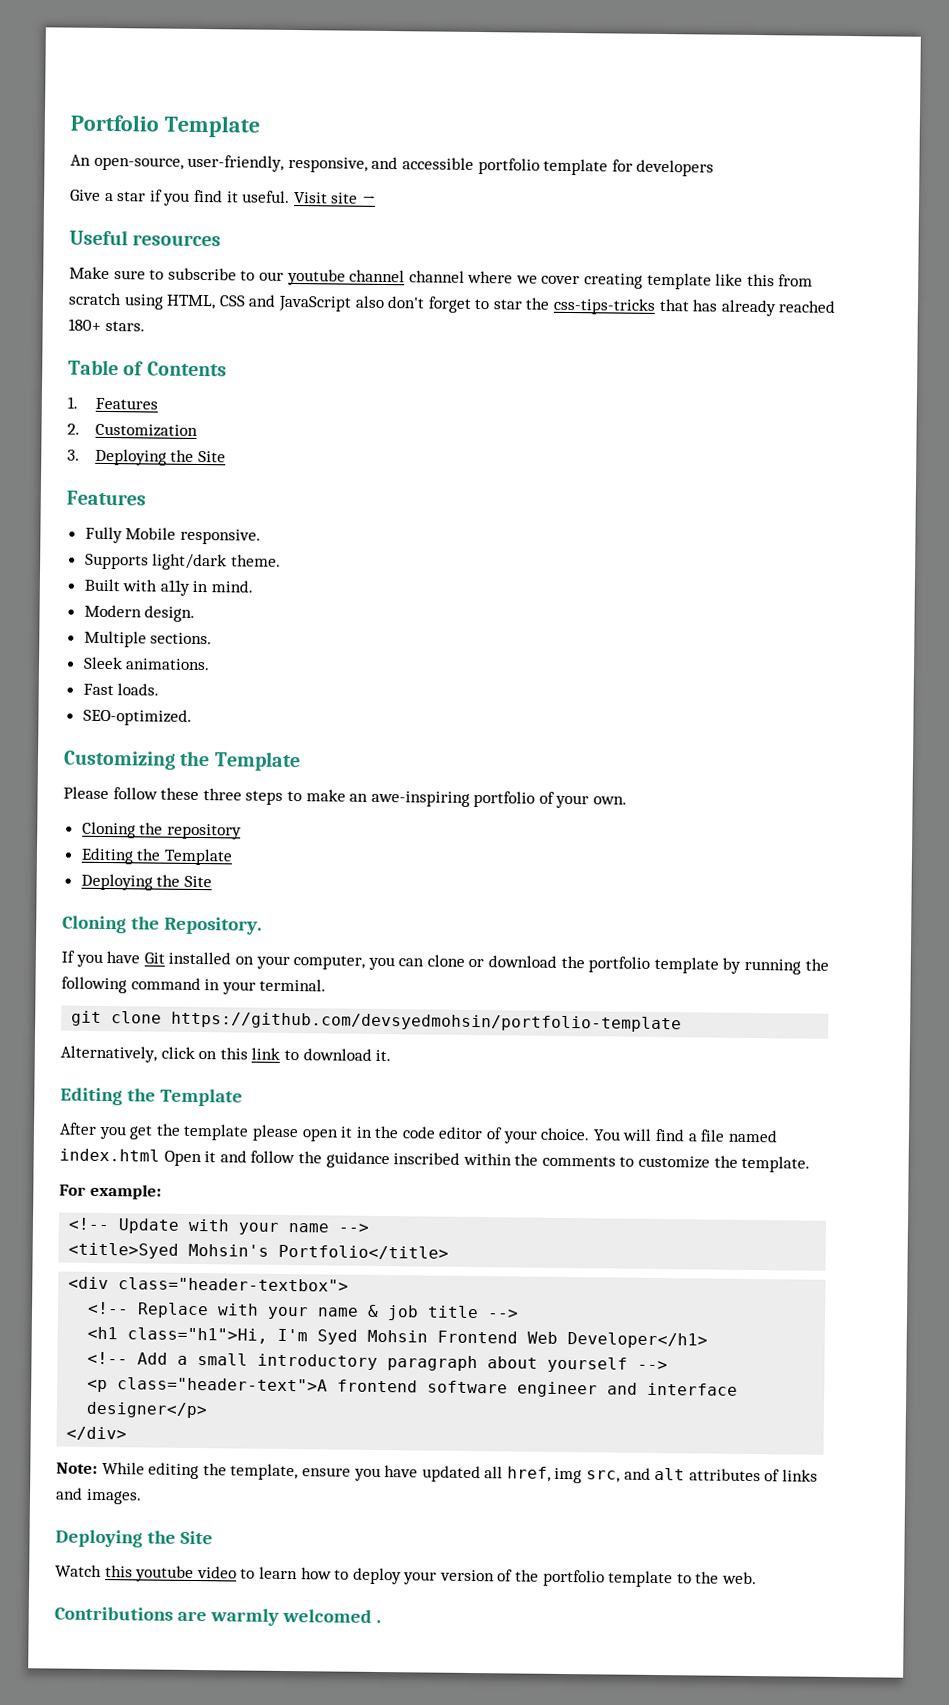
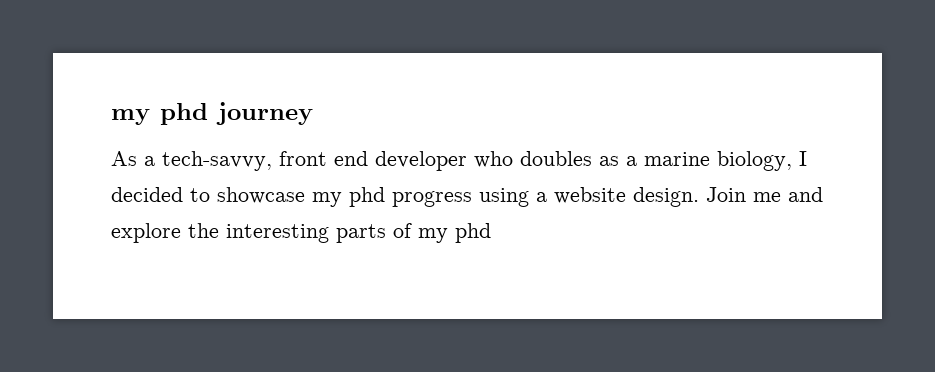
[70,114,260,138] [70,154,715,177] [70,189,376,206] [69,229,222,247] [69,266,814,290] [68,292,836,317] [68,318,145,332] [68,359,227,377] [67,396,158,410] [67,423,198,437] [67,448,226,466] [66,490,146,506] [84,526,261,545] [84,553,281,571] [83,578,254,596] [83,604,196,622] [83,630,213,648] [82,656,211,671] [82,683,160,696] [82,708,192,726] [63,750,301,772] [63,786,628,809] [81,821,242,840] [80,847,233,866] [80,873,212,891] [62,915,262,935] [61,950,829,975] [61,976,327,995] [71,1010,683,1033] [60,1045,392,1063] [60,1087,243,1107] [59,1122,778,1144] [59,1148,811,1173] [59,1183,162,1200] [68,1217,370,1235] [68,1242,450,1260] [68,1276,350,1292] [87,1301,520,1321] [87,1326,709,1349] [87,1351,669,1373] [87,1377,739,1398] [86,1401,209,1419] [66,1426,128,1441] [56,1461,819,1484] [55,1487,142,1505] [55,1529,213,1548] [55,1564,758,1588] [54,1606,381,1626] Portfolio Template // An open-source, user-friendly, responsive, and accessible portfolio template for developers // Give a star if you find it useful. Visit site → // Useful resources // Make sure to subscribe to our youtube channel channel where we cover creating template like this from scratch using HTML, CSS and JavaScript also don't forget to star the css-tips-tricks that has already reached 180+ stars. // Table of Contents // 1. Features // 2. Customization // 3. Deploying the Site // Features // Fully Mobile responsive. // Supports light/dark theme. // Built with a11y in mind. // Modern design. // Multiple sections. // Sleek animations. // Fast loads. // SEO-optimized. // Customizing the Template // Please follow these three steps to make an awe-inspiring portfolio of your own. // Cloning the repository // Editing the Template // Deploying the Site // Cloning the Repository. // If you have Git installed on your computer, you can clone or download the portfolio template by running the following command in your terminal. // git clone https://github.com/devsyedmohsin/portfolio-template // Alternatively, click on this link to download it. // Editing the Template // After you get the template please open it in the code editor of your choice. You will find a file named index.html Open it and follow the guidance inscribed within the comments to customize the template. // For example: // <!-- Update with your name --> // <title>Syed Mohsin's Portfolio</title> // <div class="header-textbox"> // <!-- Replace with your name & job title --> // <h1 class="h1">Hi, I'm Syed Mohsin Frontend Web Developer</h1> // <!-- Add a small introductory paragraph about yourself --> // <p class="header-text">A frontend software engineer and interface designer</p> // </div> // Note: While editing the template, ensure you have updated all href, img src, and alt attributes of links and images. // Deploying the Site // Watch this youtube video to learn how to deploy your version of the portfolio template to the web. // Contributions are warmly welcomed . -> [111,102,313,125] [111,151,807,171] [111,187,823,207] [111,223,491,243] my phd journey // As a tech-savvy, front end developer who doubles as a marine biology, I decided to showcase my phd progress using a website design. Join me and explore the interesting parts of my phd

